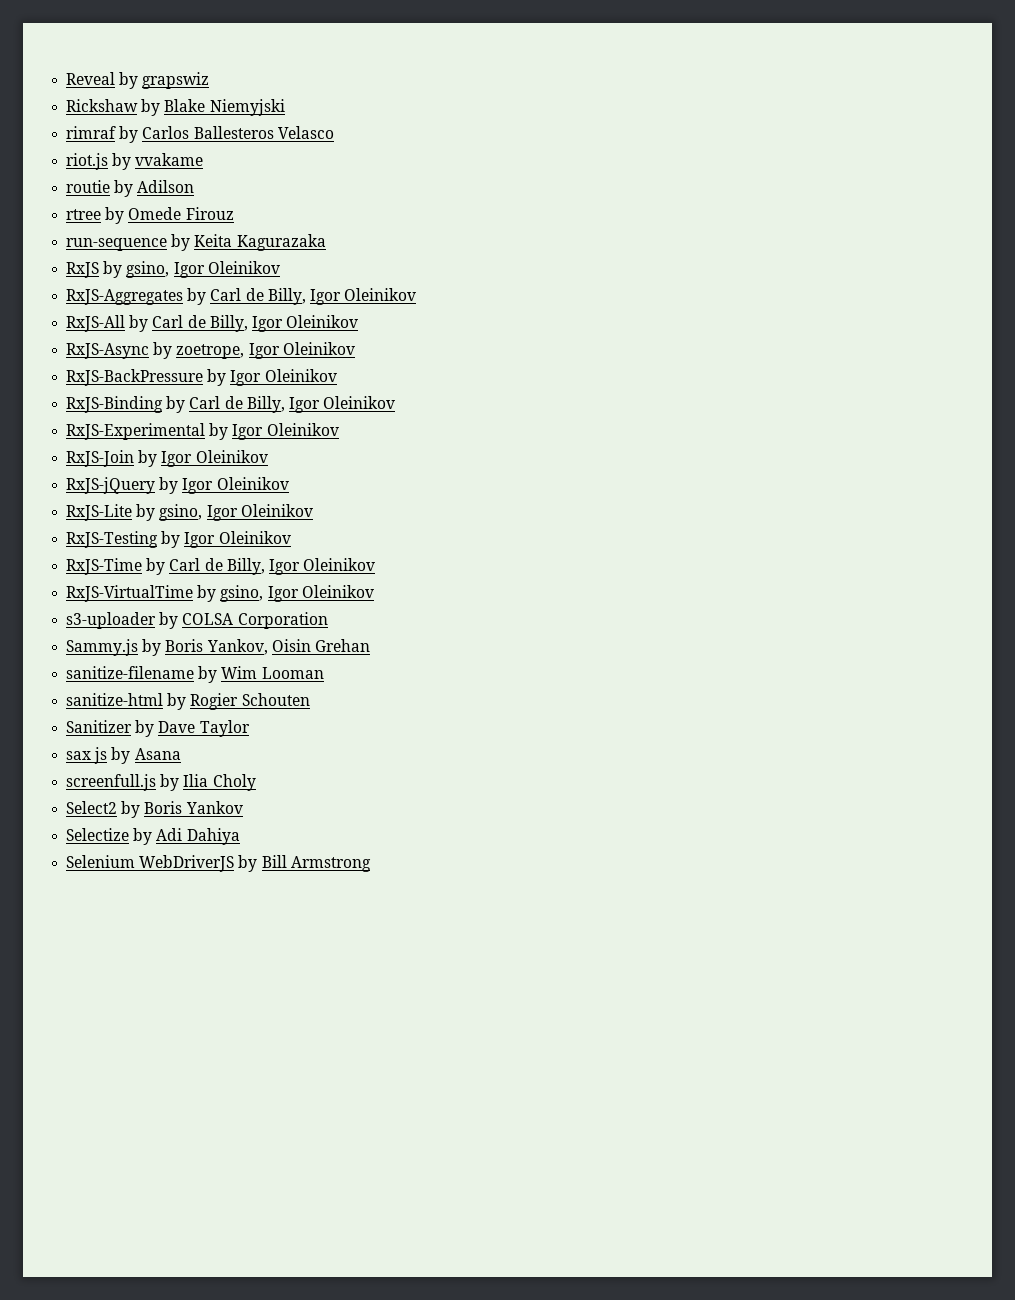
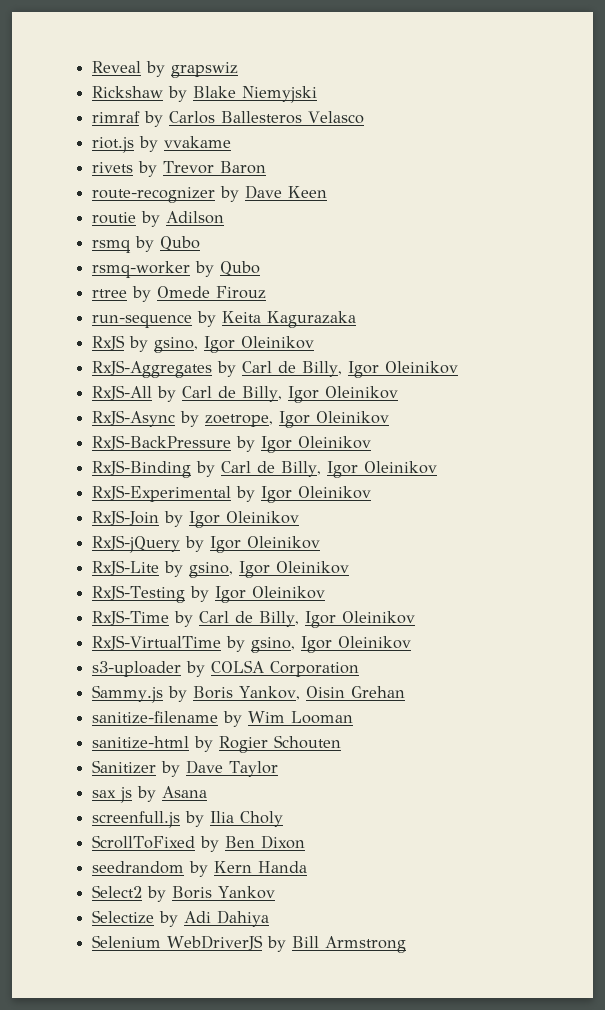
[66,180,195,197] routie by Adilson -> [92,161,267,177] [92,185,328,203] [92,211,225,227] [92,236,201,253] [92,261,261,278] rivets by Trevor Baron // route-recognizer by Dave Keen // routie by Adilson // rsmq by Qubo // rsmq-worker by Qubo
(256, 782) none -> [92,835,306,852] [92,861,308,877] // ScrollToFixed by Ben Dixon // seedrandom by Kern Handa

